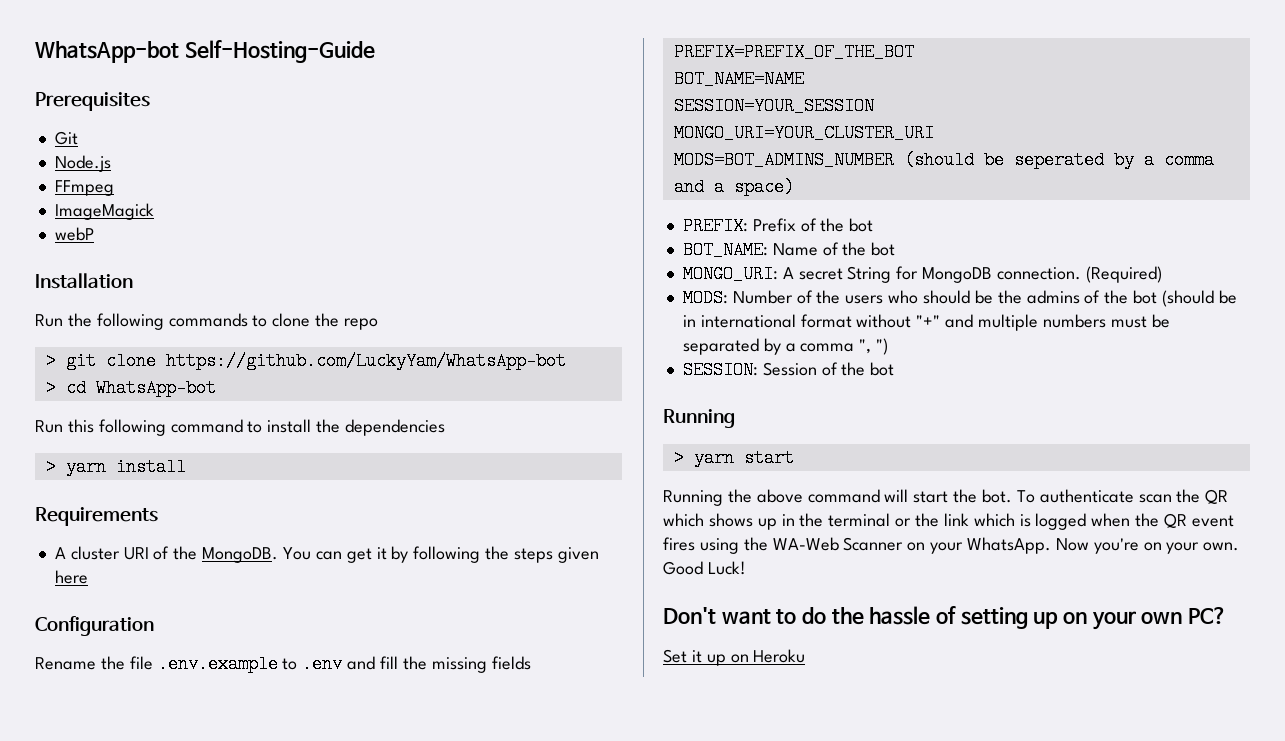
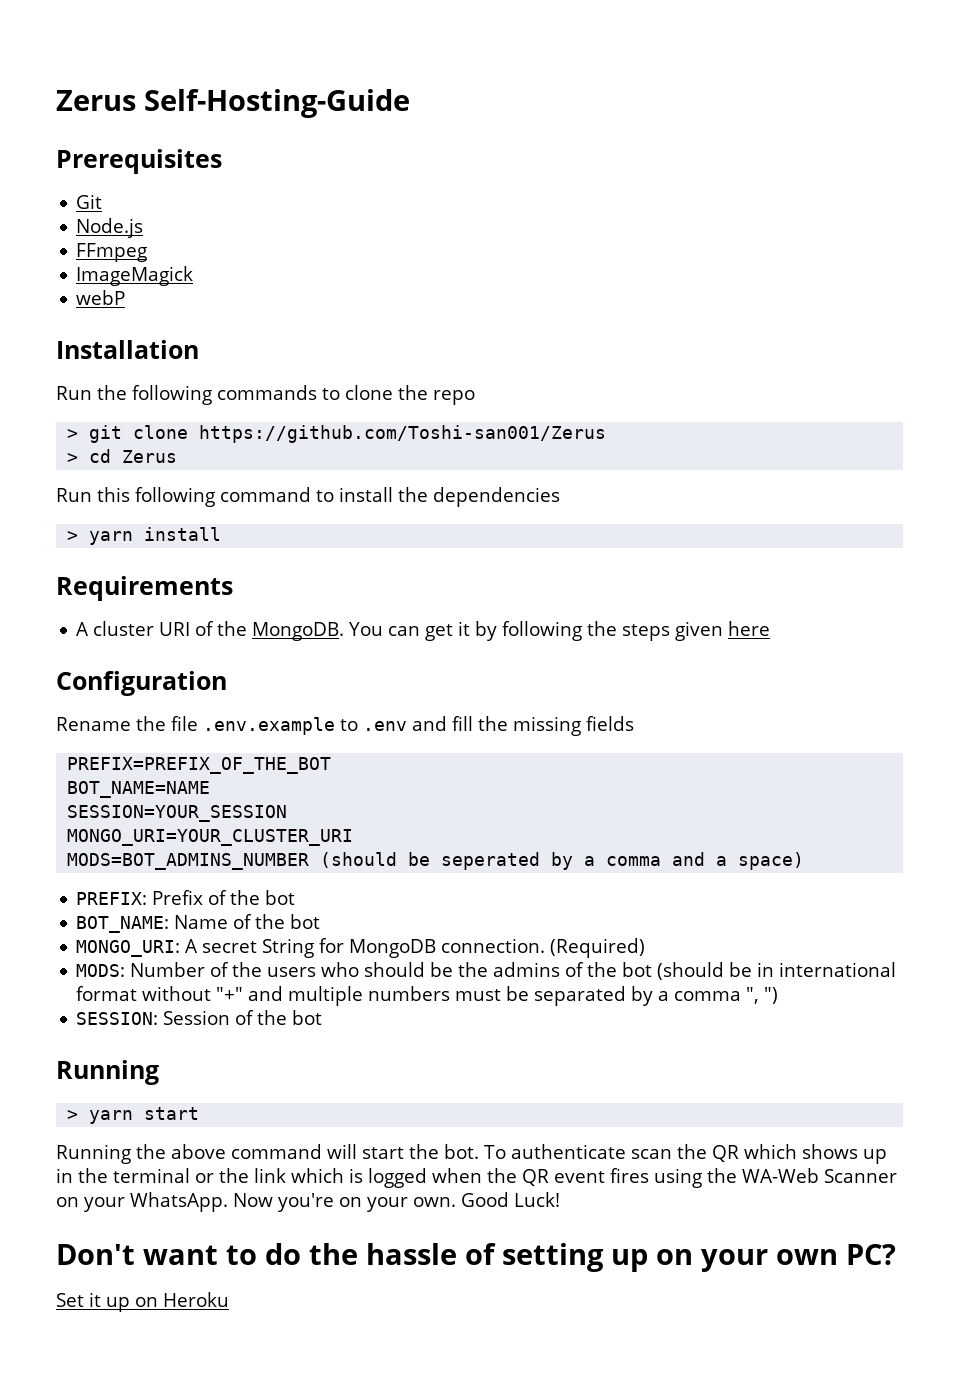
[35,41,179,63] WhatsApp-bot -> [56,90,136,111] Zerus
[165,352,566,370] https://github.com/LuckyYam/WhatsApp-bot -> [199,425,607,443] https://github.com/Toshi-san001/Zerus
[95,379,216,397] WhatsApp-bot -> [122,450,178,463] Zerus

